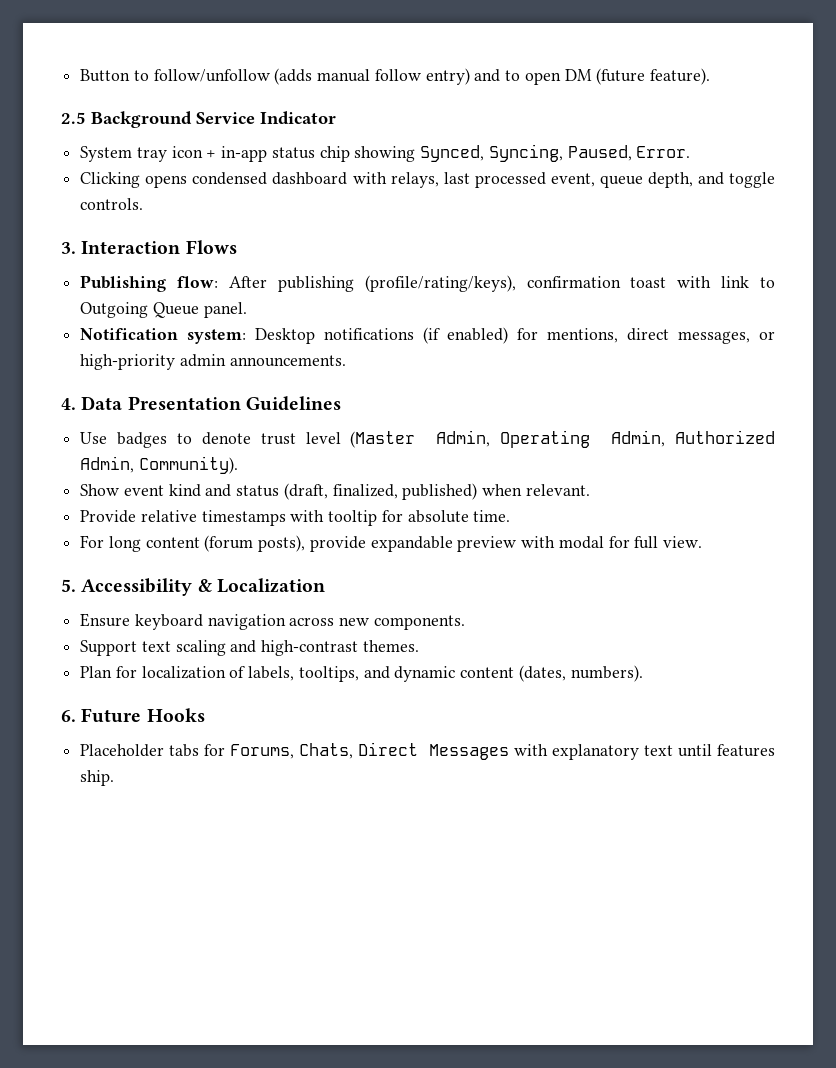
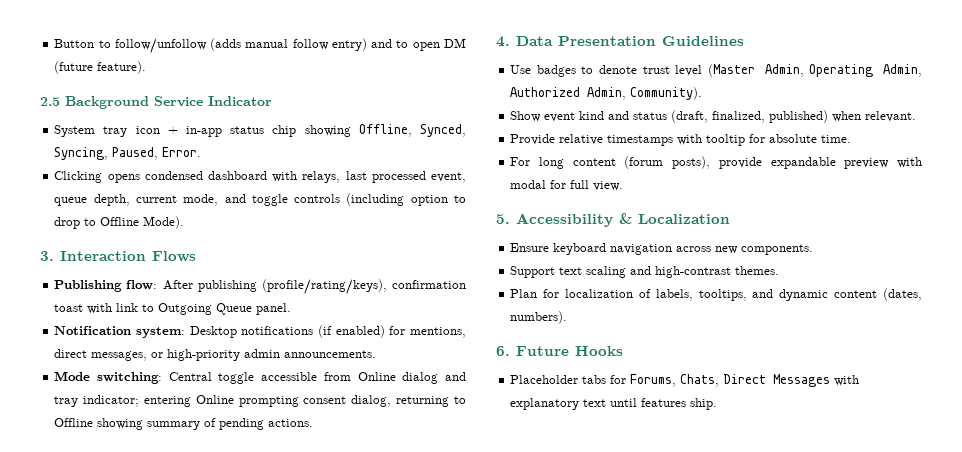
(416, 154) none -> [358,124,412,137] Offline,
[697,172,775,188] [80,198,144,210] and toggle controls. -> [135,193,467,206] [54,216,185,229] current mode, and toggle controls (including option to drop to Offline Mode).
(346, 361) none -> [54,371,466,384] [54,395,466,407] [54,418,314,430] // Mode switching: Central toggle accessible from Online dialog and tray indicator; entering Online prompting consent dialog, returning to Offline showing summary of pending actions.

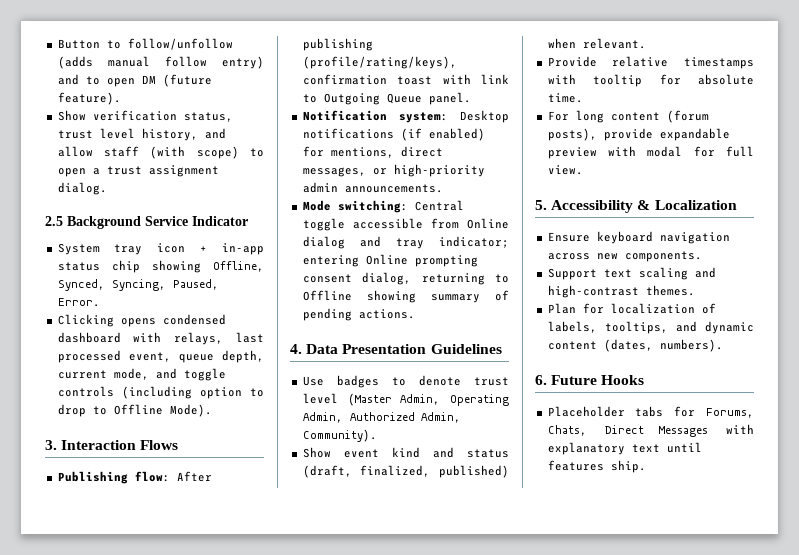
(147, 67) none -> [57,110,233,122] [57,128,226,141] [57,146,264,159] [57,165,219,177] [57,182,107,195] // Show verification status, trust level history, and allow staff (with scope) to open a trust assignment dialog.

